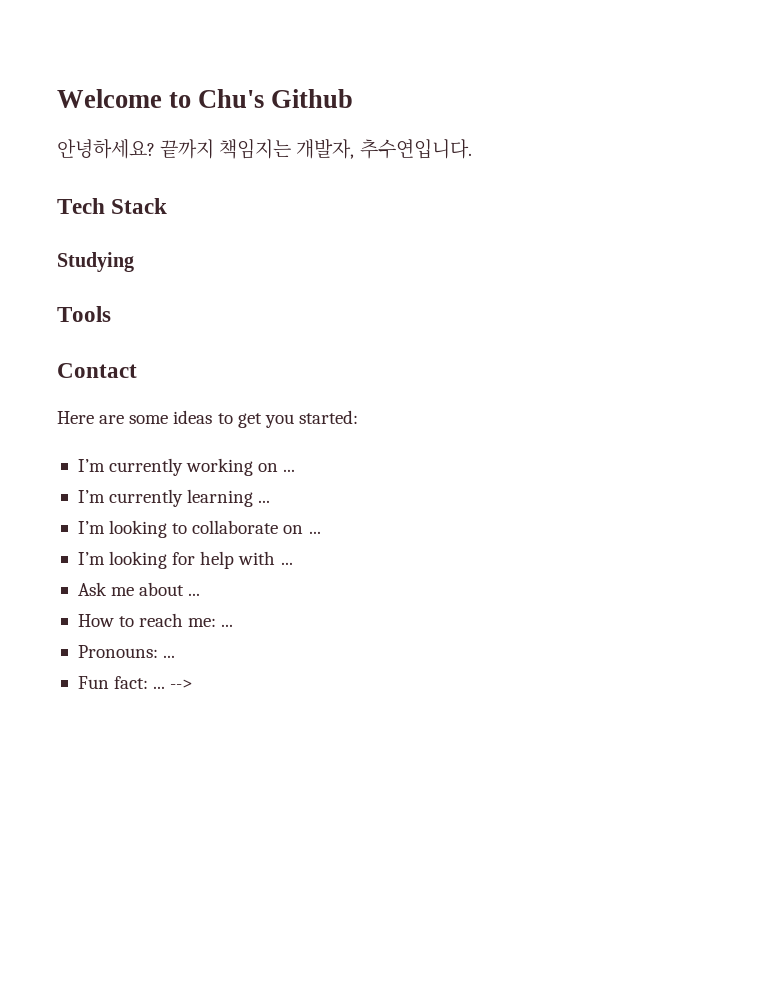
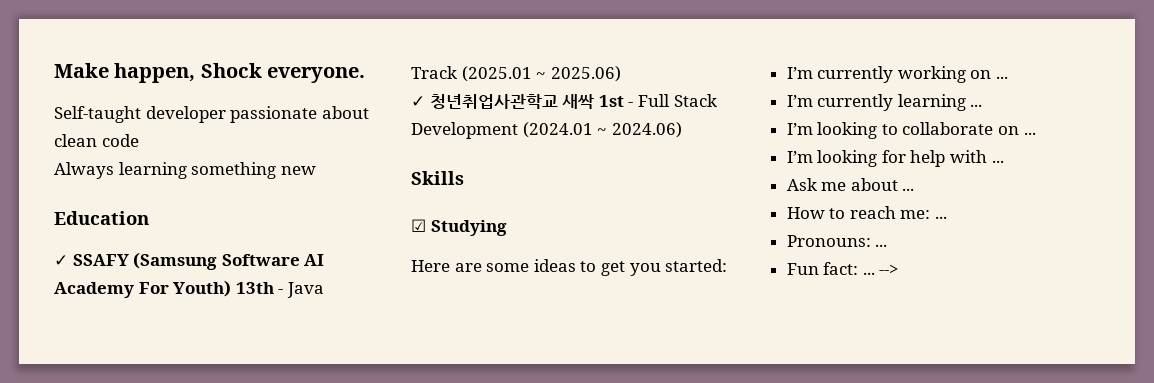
[57,89,354,108] [57,138,472,159] [57,198,168,214] Welcome to Chu's Github // 안녕하세요? 끝까지 책임지는 개발자, 추수연입니다. // Tech Stack // -> [54,63,366,83] [54,106,369,123] [54,134,139,147] [54,162,316,179] [54,211,149,225] [54,252,325,270] [54,280,324,298] [411,66,621,82] [411,94,717,109] [411,122,682,139] [411,171,464,185] [411,219,426,232] Make happen, Shock everyone. // Self-taught developer passionate about clean code // Always learning something new // Education // ✓ SSAFY (Samsung Software AI Academy For Youth) 13th - Java Track (2025.01 ~ 2025.06) // ✓ 청년취업사관학교 새싹 1st - Full Stack Development (2024.01 ~ 2024.06) // Skills // ☑
[57,306,111,322] [57,363,137,378] // Tools // Contact -> (507, 228) none

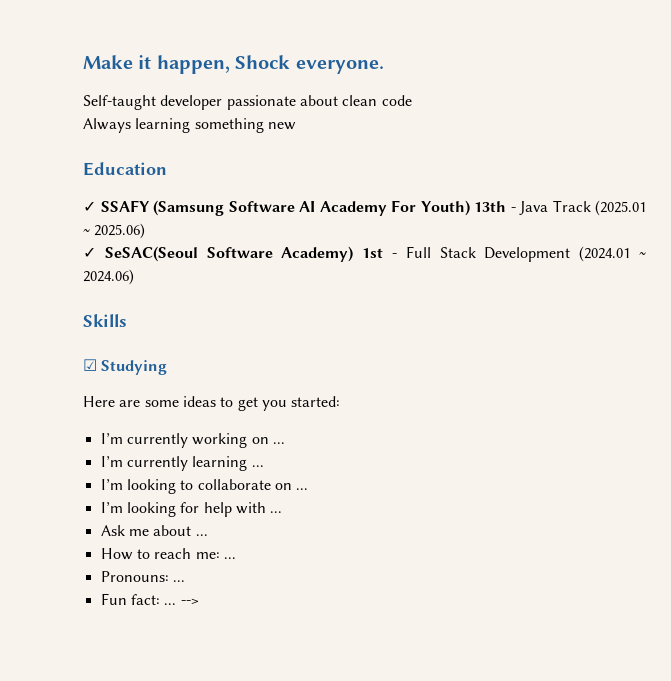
(109, 70) none -> [138,55,152,69] it
[429,94,595,109] 청년취업사관학교 새싹 -> [104,246,354,262] SeSAC(Seoul Software Academy)

